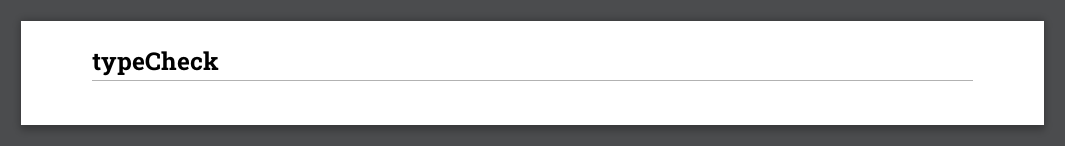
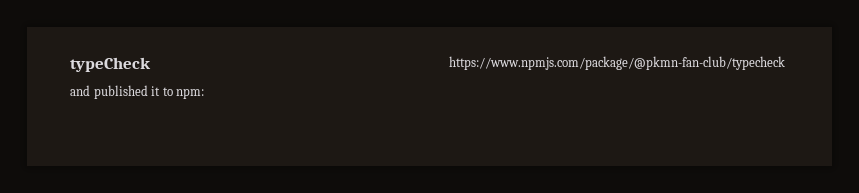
(219, 63) none -> [70,85,205,99] [449,56,785,70] // and published it to npm: https://www.npmjs.com/package/@pkmn-fan-club/typecheck

